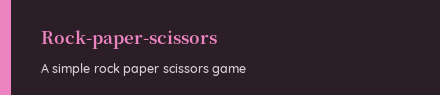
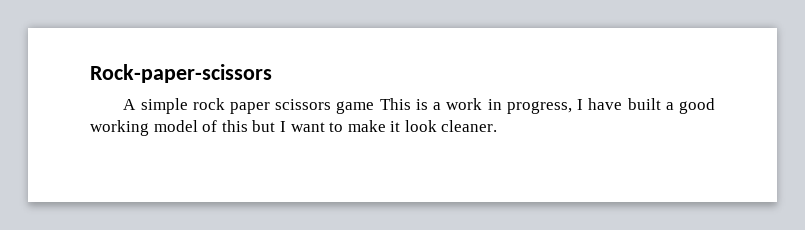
(246, 71) none -> [379,98,715,114] [90,120,498,136] This is a work in progress, I have built a good working model of this but I want to make it look cleaner.

